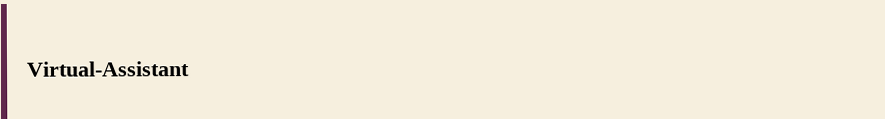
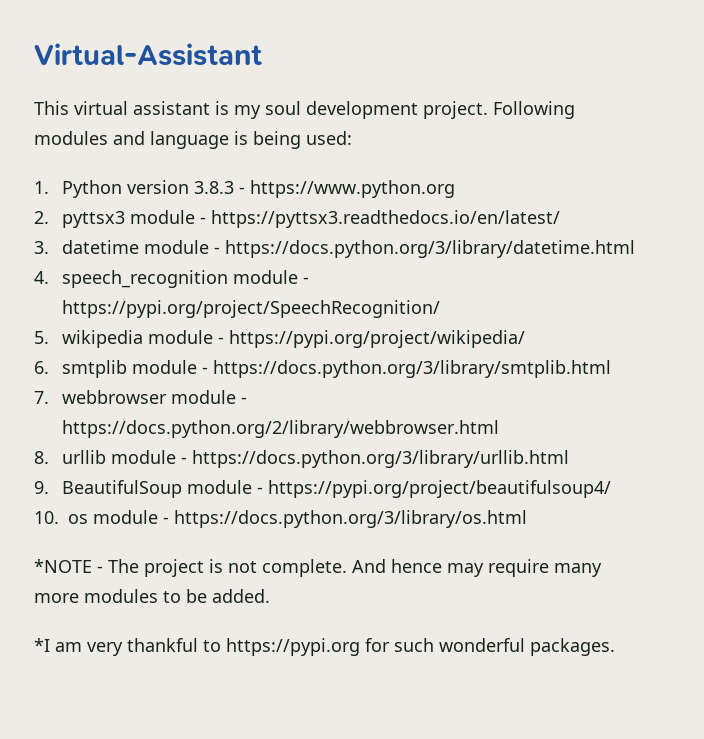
(190, 69) none -> [34,101,575,119] [34,131,352,149] [34,180,456,198] [34,210,561,228] [34,240,636,258] [34,270,310,288] [62,300,441,318] [34,330,526,348] [34,360,612,378] [34,390,248,404] [62,420,500,438] [34,450,570,468] [34,480,612,498] [34,510,527,528] [34,559,602,577] [34,589,270,603] [34,638,615,656] // This virtual assistant is my soul development project. Following modules and language is being used: // 1. Python version 3.8.3 - https://www.python.org // 2. pyttsx3 module - https://pyttsx3.readthedocs.io/en/latest/ // 3. datetime module - https://docs.python.org/3/library/datetime.html // 4. speech_recognition module - https://pypi.org/project/SpeechRecognition/ // 5. wikipedia module - https://pypi.org/project/wikipedia/ // 6. smtplib module - https://docs.python.org/3/library/smtplib.html // 7. webbrowser module - https://docs.python.org/2/library/webbrowser.html // 8. urllib module - https://docs.python.org/3/library/urllib.html // 9. BeautifulSoup module - https://pypi.org/project/beautifulsoup4/ // 10. os module - https://docs.python.org/3/library/os.html // *NOTE - The project is not complete. And hence may require many more modules to be added. // *I am very thankful to https://pypi.org for such wonderful packages.

